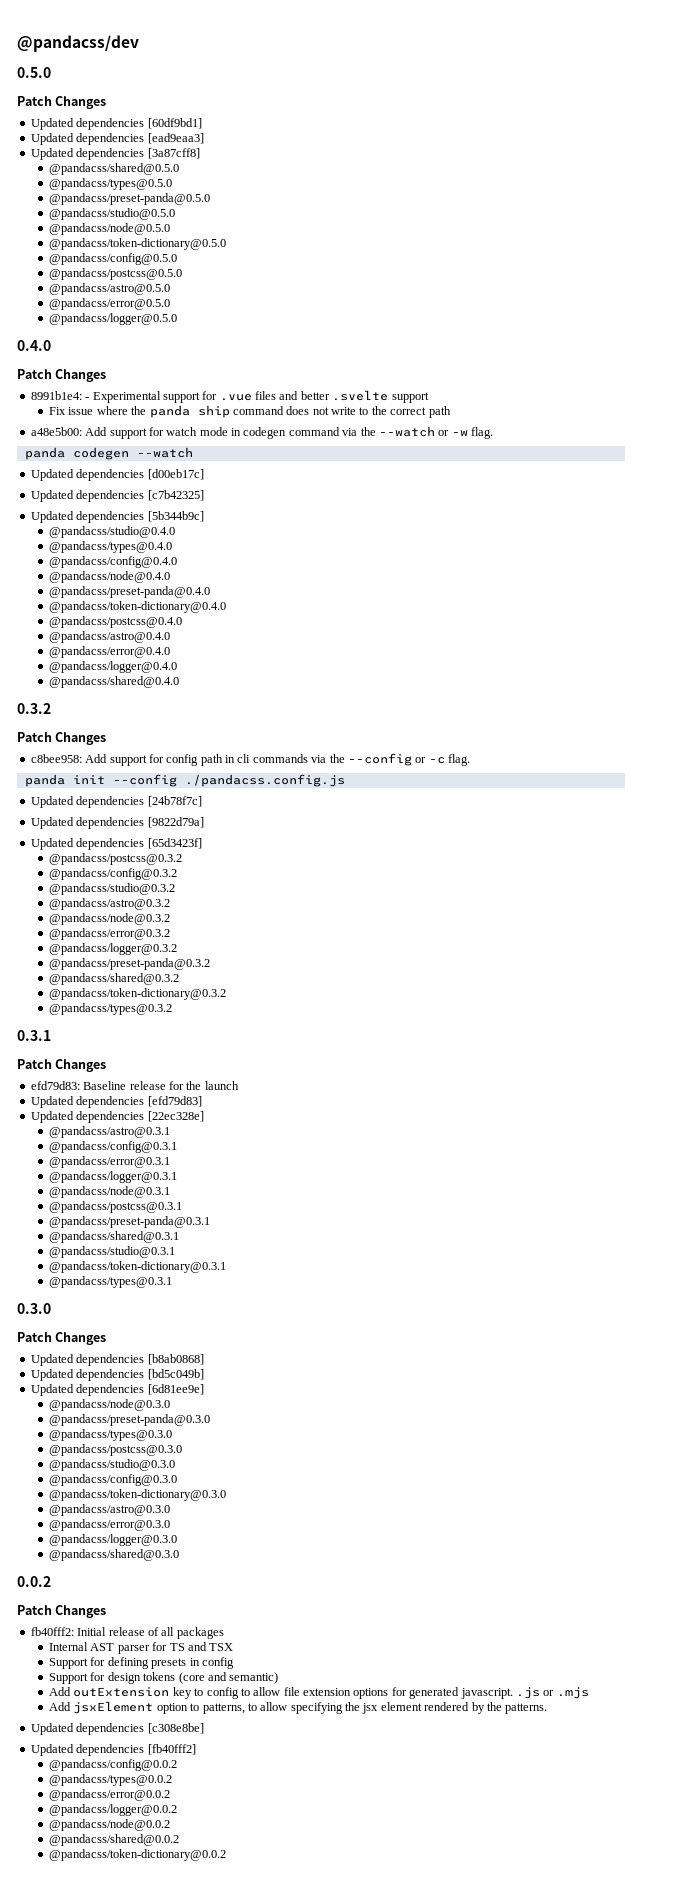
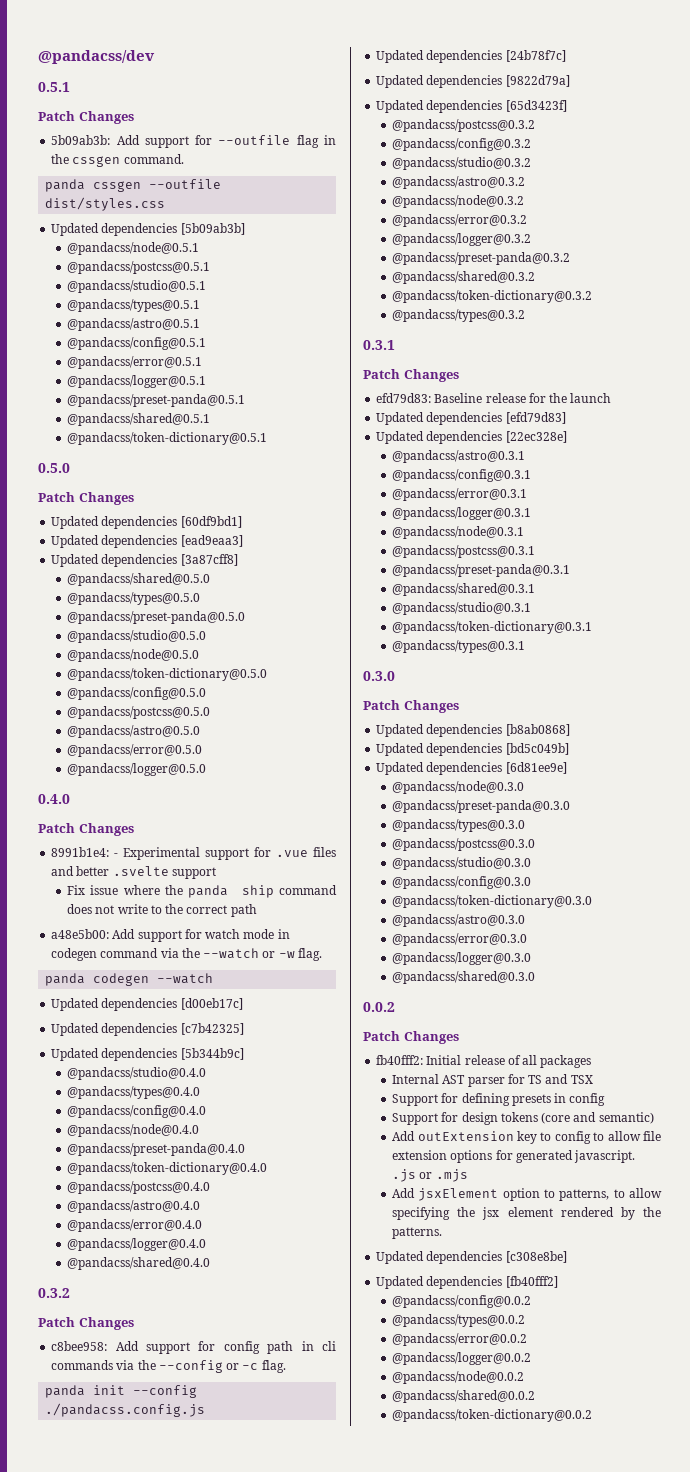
(139, 43) none -> [38,82,70,92] [38,111,134,124] [51,135,337,148] [51,154,184,167] [45,179,222,192] [45,197,166,211] [51,223,245,236] [67,242,200,255] [67,261,211,274] [67,280,207,293] [67,299,201,312] [67,318,201,331] [67,337,207,350] [67,356,203,369] [67,375,207,388] [67,394,246,407] [67,413,211,426] [67,432,268,445] // 0.5.1 // Patch Changes // 5b09ab3b: Add support for --outfile flag in the cssgen command. // panda cssgen --outfile dist/styles.css // Updated dependencies [5b09ab3b] // @pandacss/node@0.5.1 // @pandacss/postcss@0.5.1 // @pandacss/studio@0.5.1 // @pandacss/types@0.5.1 // @pandacss/astro@0.5.1 // @pandacss/config@0.5.1 // @pandacss/error@0.5.1 // @pandacss/logger@0.5.1 // @pandacss/preset-panda@0.5.1 // @pandacss/shared@0.5.1 // @pandacss/token-dictionary@0.5.1

